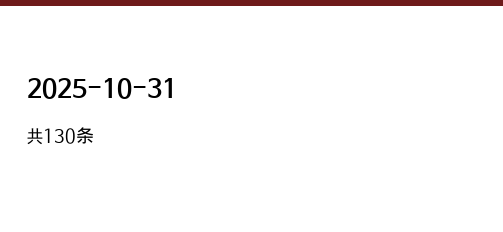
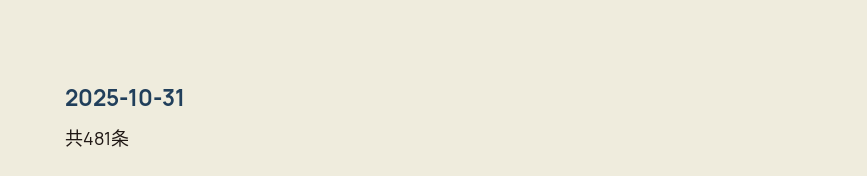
[43,128,76,144] 130 -> [83,132,111,145] 481

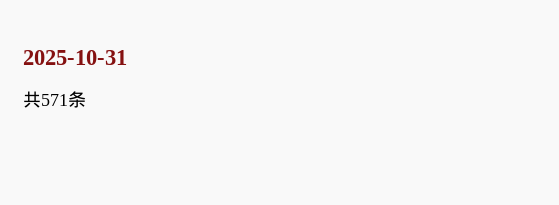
[83,132,111,145] 481 -> [41,94,68,106] 571

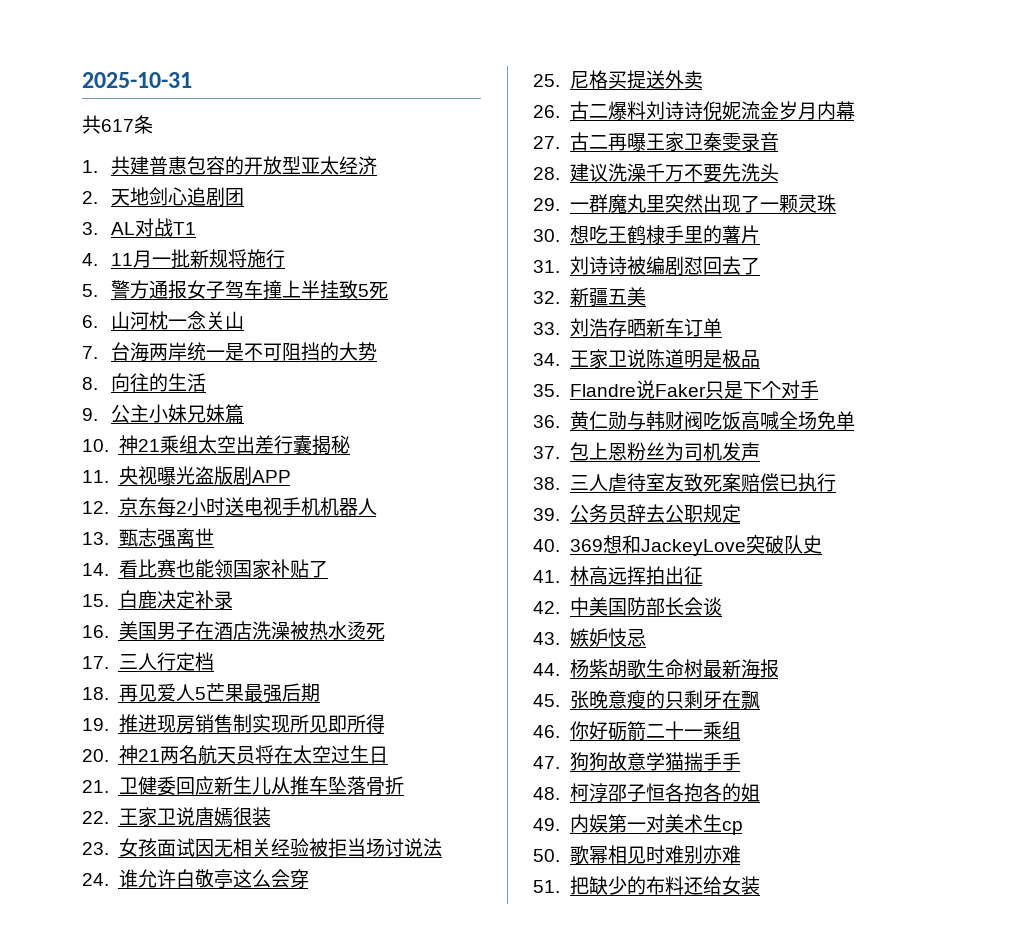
[41,94,68,106] 571 -> [101,119,134,132] 617
(86, 99) none -> [82,156,378,175] [82,187,245,206] [82,218,197,237] [82,249,286,269] [82,280,389,300] [82,311,245,330] [82,342,378,362] [82,373,207,392] [82,404,245,424] [82,435,350,455] [82,466,291,485] [82,497,377,517] [82,528,214,548] [82,559,328,579] [82,590,233,609] [82,621,385,640] [82,652,214,671] [82,683,320,703] [82,714,385,734] [82,745,388,764] [82,776,404,795] [82,807,271,827] [82,838,442,858] [82,869,309,889] [533,70,703,89] [533,101,855,121] [533,132,779,152] [533,163,779,183] [533,194,836,213] [533,225,760,245] [533,256,760,275] [533,287,646,307] [533,318,722,337] [533,349,760,369] [533,380,819,399] [533,411,855,431] [533,442,760,461] [533,473,836,492] [533,504,741,523] [533,535,822,556] [533,566,703,585] [533,597,722,616] [533,628,646,647] [533,659,779,679] [533,690,760,709] [533,721,741,741] [533,752,741,771] [533,783,760,802] [533,814,743,835] [533,845,741,865] [533,876,760,895] // 1.共建普惠包容的开放型亚太经济 // 2.天地剑心追剧团 // 3. AL对战T1 // 4. 11月一批新规将施行 // 5.警方通报女子驾车撞上半挂致5死 // 6.山河枕一念关山 // 7.台海两岸统一是不可阻挡的大势 // 8.向往的生活 // 9.公主小妹兄妹篇 // 10.神21乘组太空出差行囊揭秘 // 11.央视曝光盗版剧APP // 12.京东每2小时送电视手机机器人 // 13.甄志强离世 // 14.看比赛也能领国家补贴了 // 15.白鹿决定补录 // 16.美国男子在酒店洗澡被热水烫死 // 17.三人行定档 // 18.再见爱人5芒果最强后期 // 19.推进现房销售制实现所见即所得 // 20.神21两名航天员将在太空过生日 // 21.卫健委回应新生儿从推车坠落骨折 // 22.王家卫说唐嫣很装 // 23.女孩面试因无相关经验被拒当场讨说法 // 24.谁允许白敬亭这么会穿 // 25.尼格买提送外卖 // 26.古二爆料刘诗诗倪妮流金岁月内幕 // 27.古二再曝王家卫秦雯录音 // 28.建议洗澡千万不要先洗头 // 29.一群魔丸里突然出现了一颗灵珠 // 30.想吃王鹤棣手里的薯片 // 31.刘诗诗被编剧怼回去了 // 32.新疆五美 // 33.刘浩存晒新车订单 // 34.王家卫说陈道明是极品 // 35. Flandre说Faker只是下个对手 // 36.黄仁勋与韩财阀吃饭高喊全场免单 // 37.包上恩粉丝为司机发声 // 38.三人虐待室友致死案赔偿已执行 // 39.公务员辞去公职规定 // 40. 369想和JackeyLove突破队史 // 41.林高远挥拍出征 // 42.中美国防部长会谈 // 43.嫉妒忮忌 // 44.杨紫胡歌生命树最新海报 // 45.张晚意瘦的只剩牙在飘 // 46.你好砺箭二十一乘组 // 47.狗狗故意学猫揣手手 // 48.柯淳邵子恒各抱各的姐 // 49.内娱第一对美术生cp // 50.歌幂相见时难别亦难 // 51.把缺少的布料还给女装

